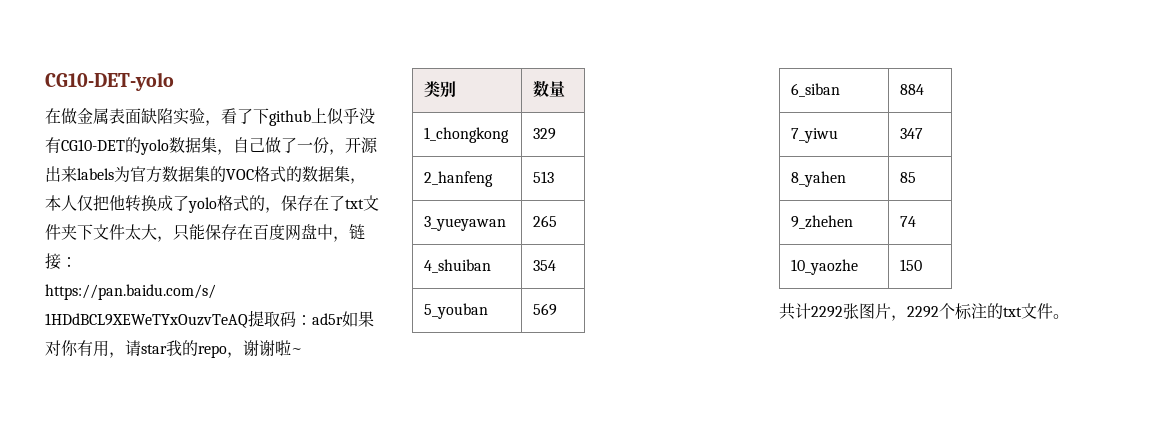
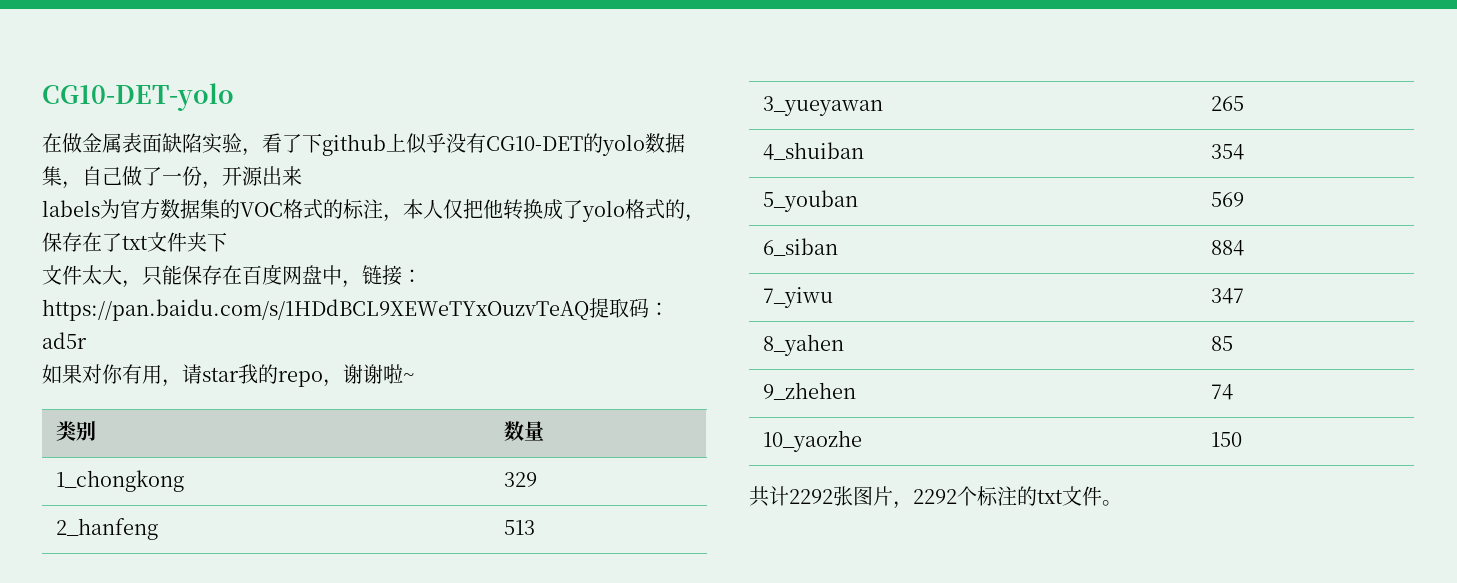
(77, 174) none -> (302, 176) //
[302,166,350,182] 数据集 -> [343,199,383,219] 标注
(93, 232) none -> (227, 242) //
(343, 319) none -> (87, 340) //

